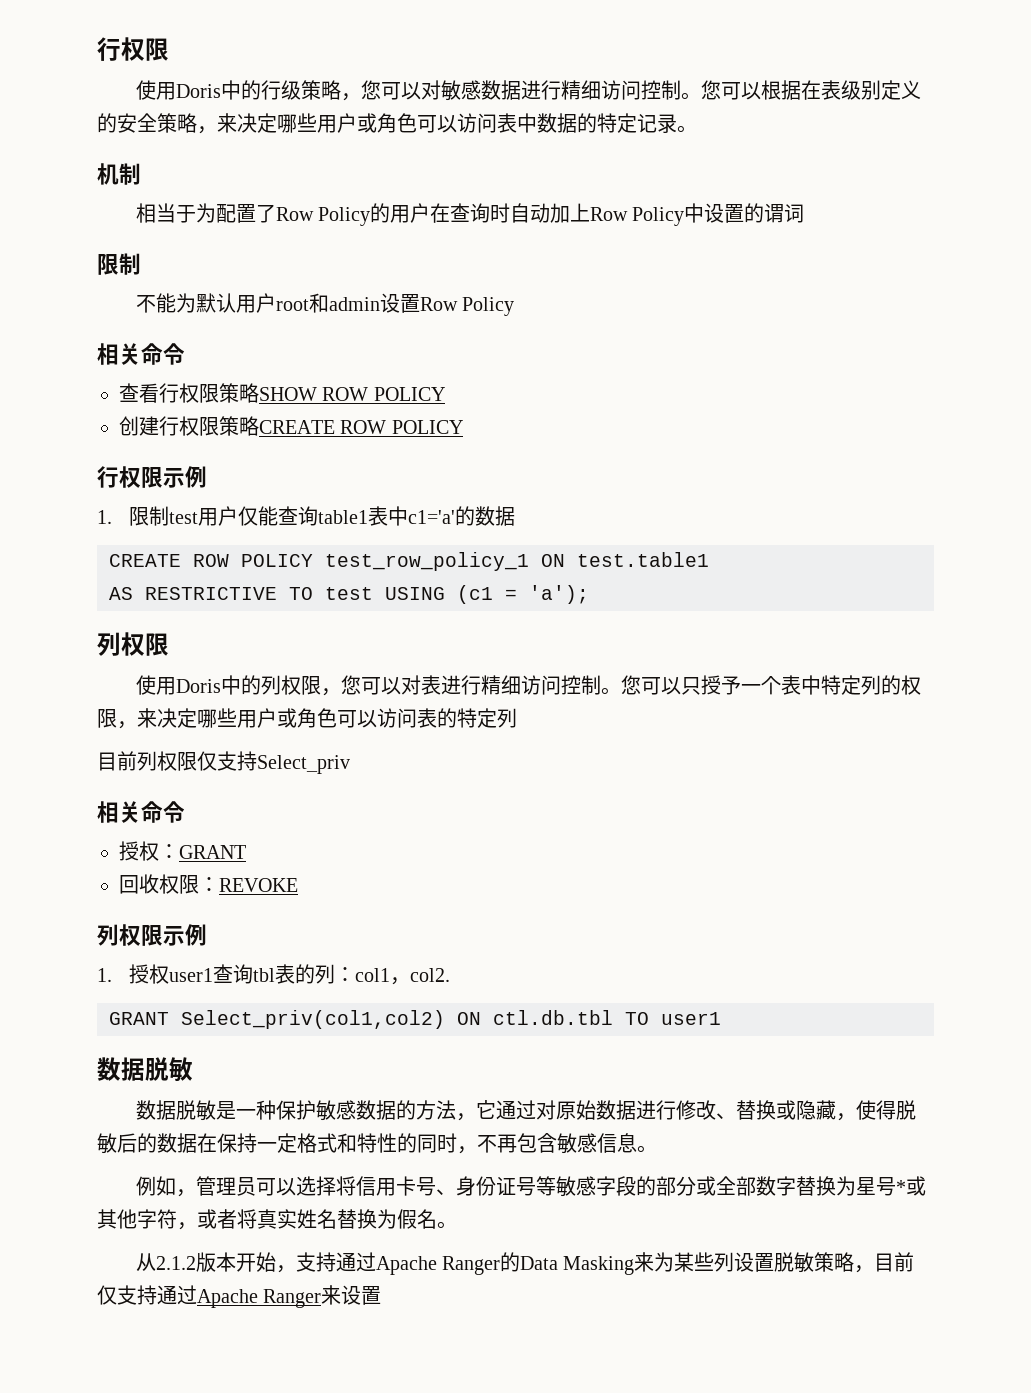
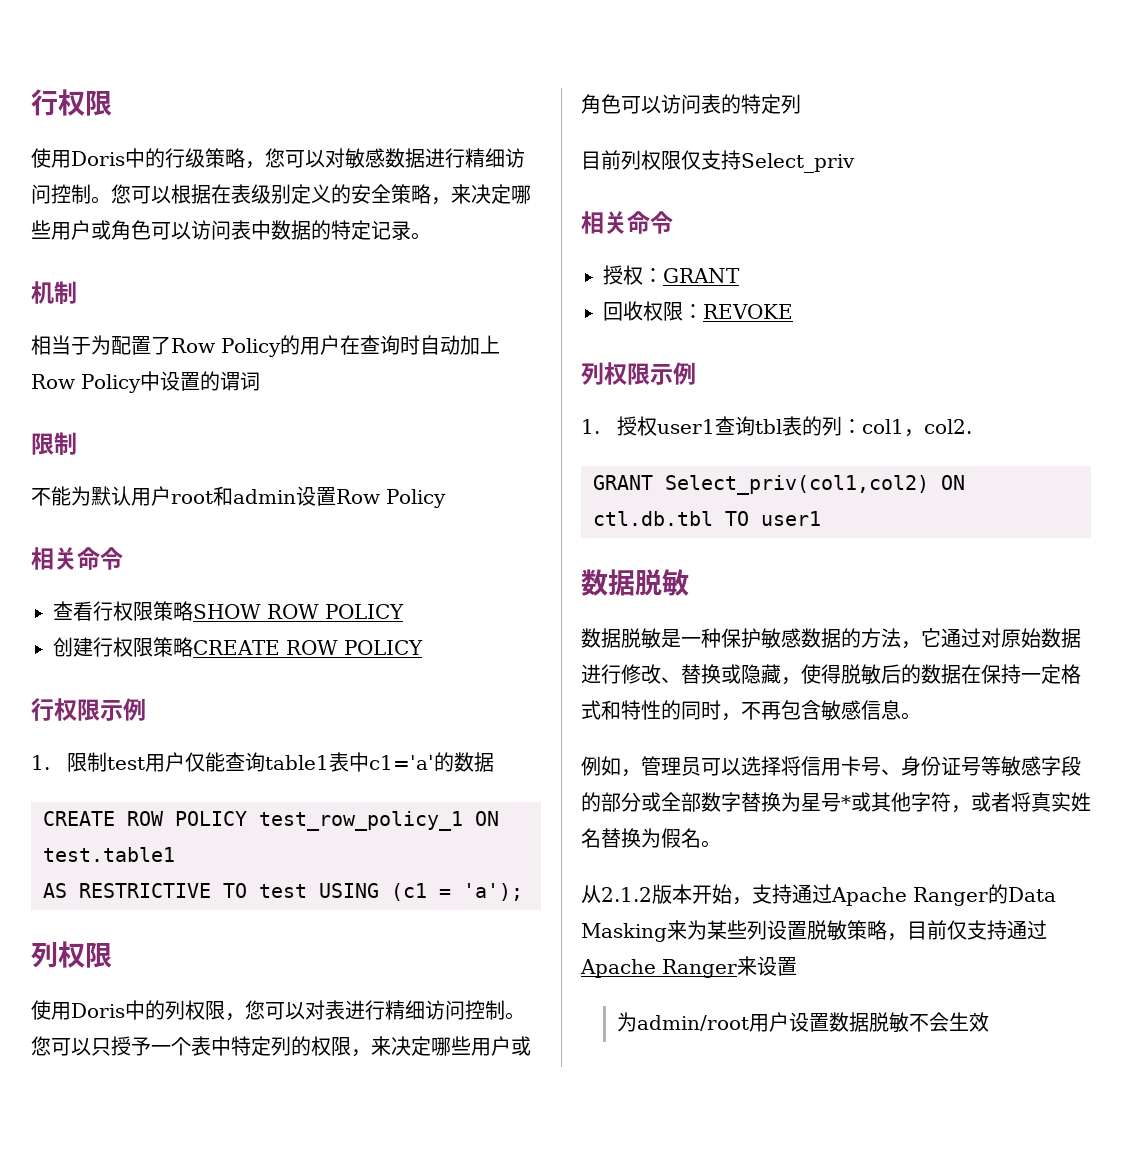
(382, 1295) none -> [616,1012,989,1033] // 为admin/root用户设置数据脱敏不会生效

